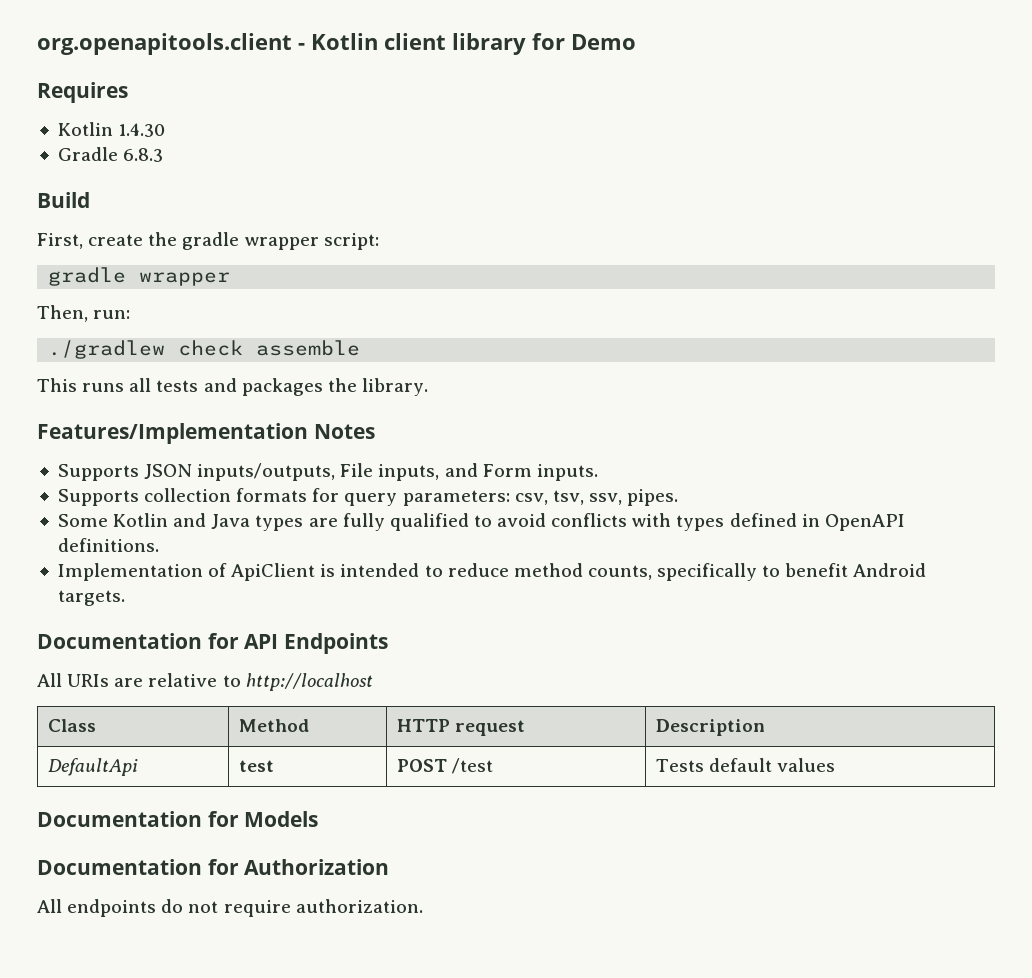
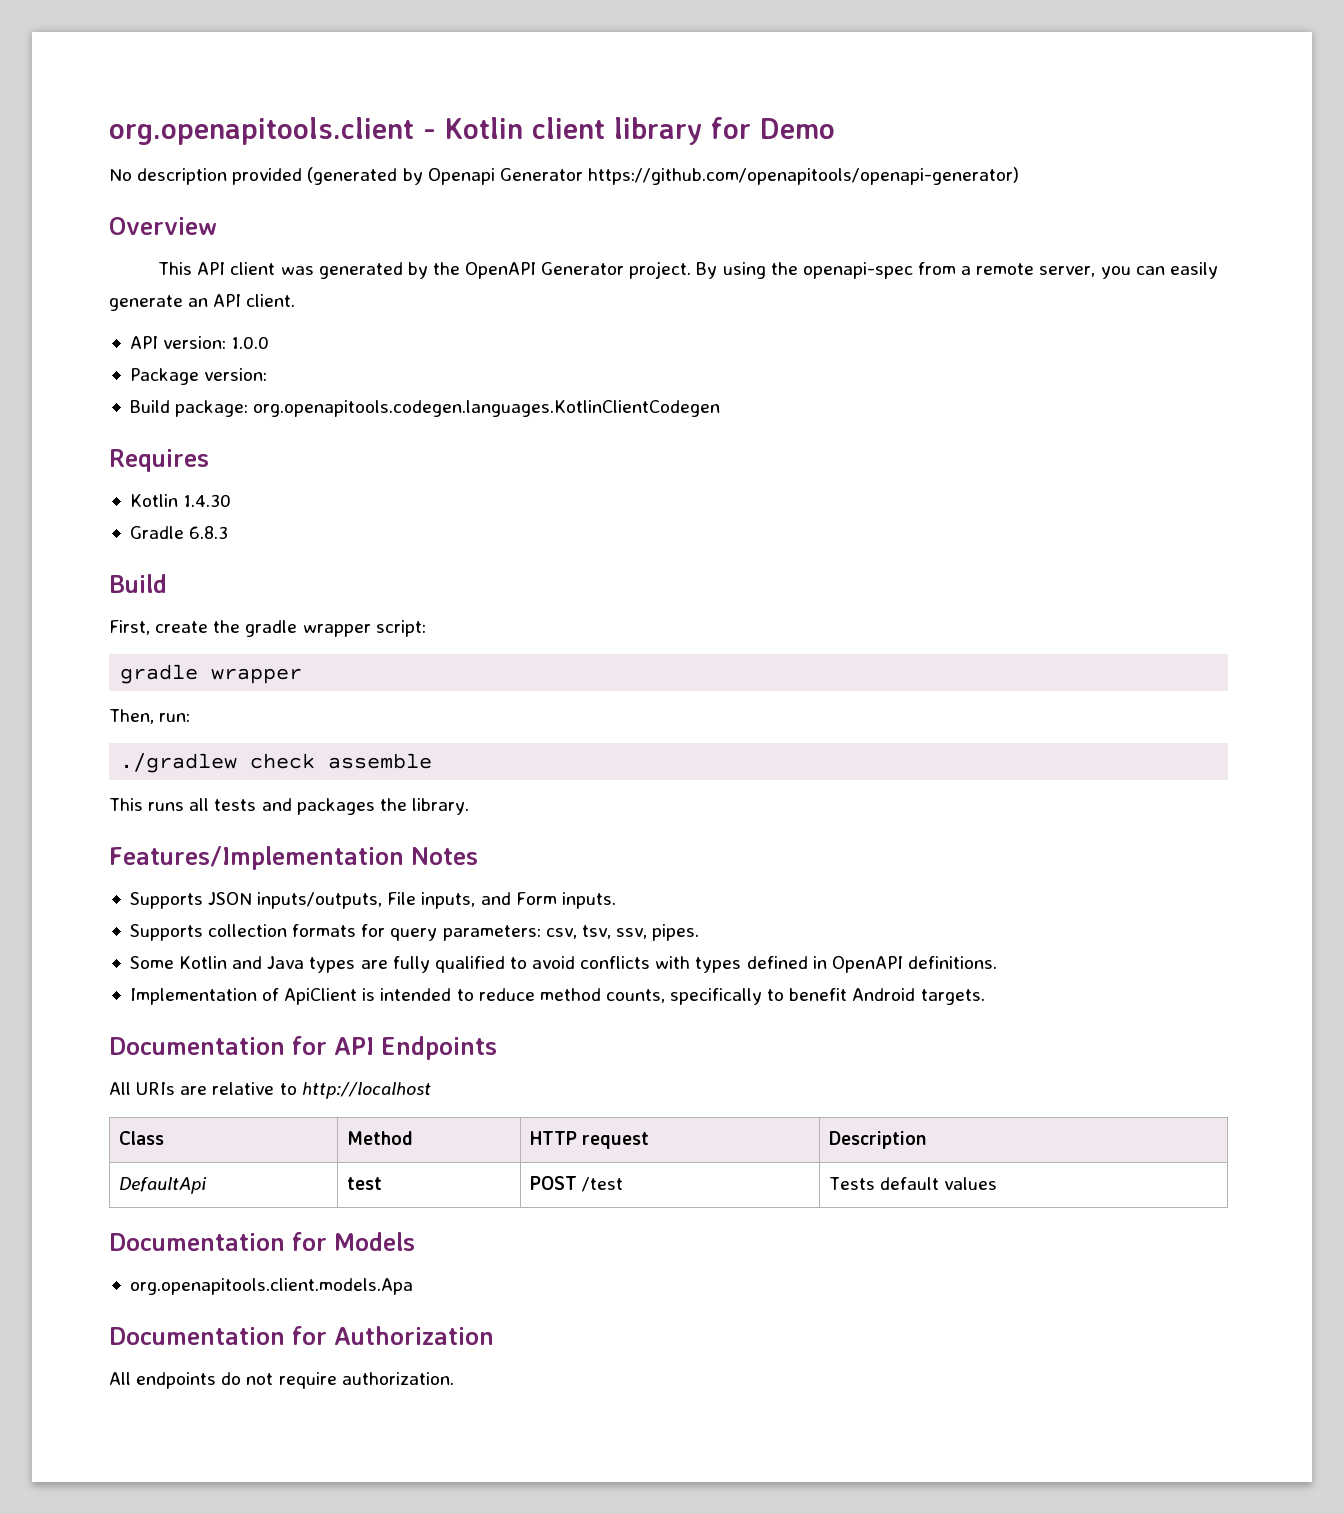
(636, 42) none -> [109,167,1019,185] [109,217,217,235] [158,261,1218,279] [109,294,296,311] [129,336,270,349] [129,368,268,385] [129,400,721,417] // No description provided (generated by Openapi Generator https://github.com/openapitools/openapi-generator) // Overview // This API client was generated by the OpenAPI Generator project. By using the openapi-spec from a remote server, you can easily generate an API client. // API version: 1.0.0 // Package version: // Build package: org.openapitools.codegen.languages.KotlinClientCodegen
(319, 819) none -> [129,1278,413,1295] // org.openapitools.client.models.Apa

